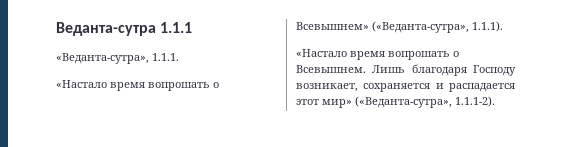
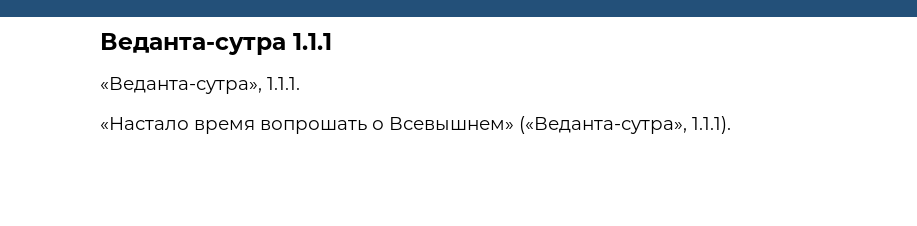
[296,49,459,60] [296,64,516,76] [296,83,515,92] [296,96,495,108] // «Настало время вопрошать о Всевышнем. Лишь благодаря Господу возникает, сохраняется и распадается этот мир» («Веданта-сутра», 1.1.1-2). -> (731, 125) none

